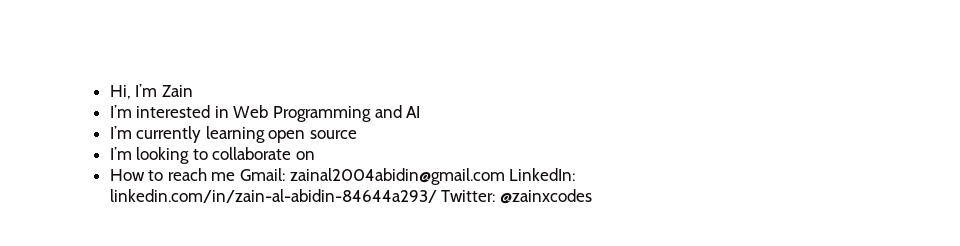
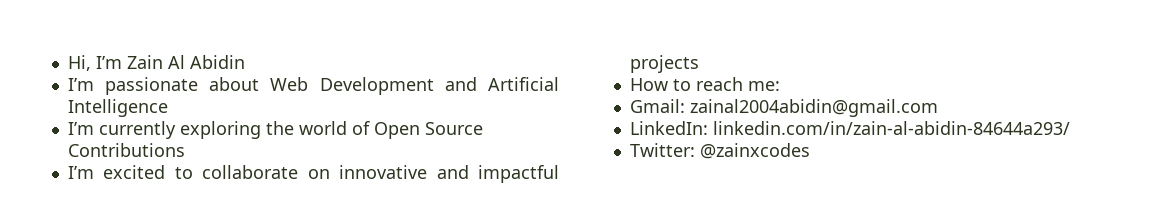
[109,105,421,122] [109,126,358,143] [109,147,190,164] // I’m interested in Web Programming and AI // I’m currently learning open source // I’m looking -> [167,55,245,69] [67,77,559,95] [67,99,168,117] [67,121,483,139] [67,143,185,157] [67,165,166,179] Al Abidin // I’m passionate about Web Development and Artificial Intelligence // I’m currently exploring the world of Open Source Contributions // I’m excited
(316, 155) none -> [339,165,559,183] [629,55,699,73] innovative and impactful projects
[211,172,236,181] me -> [747,81,780,91] me: //
(505, 176) none -> (938, 108) //
(437, 196) none -> (1070, 128) //

